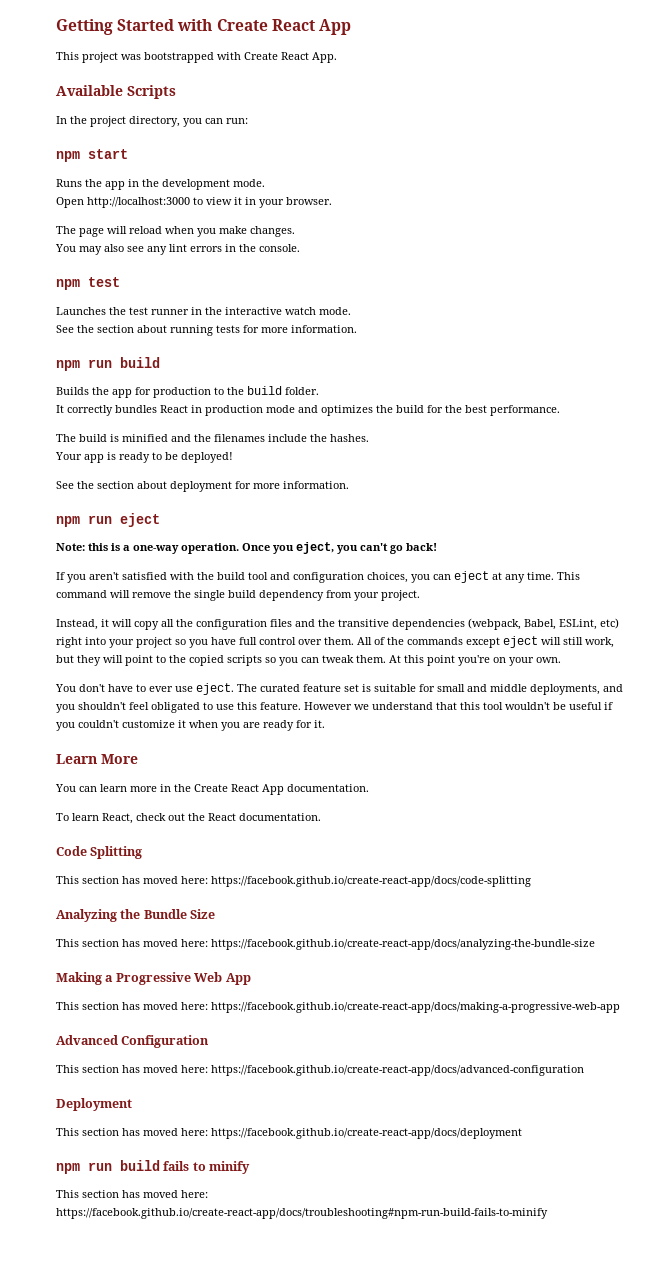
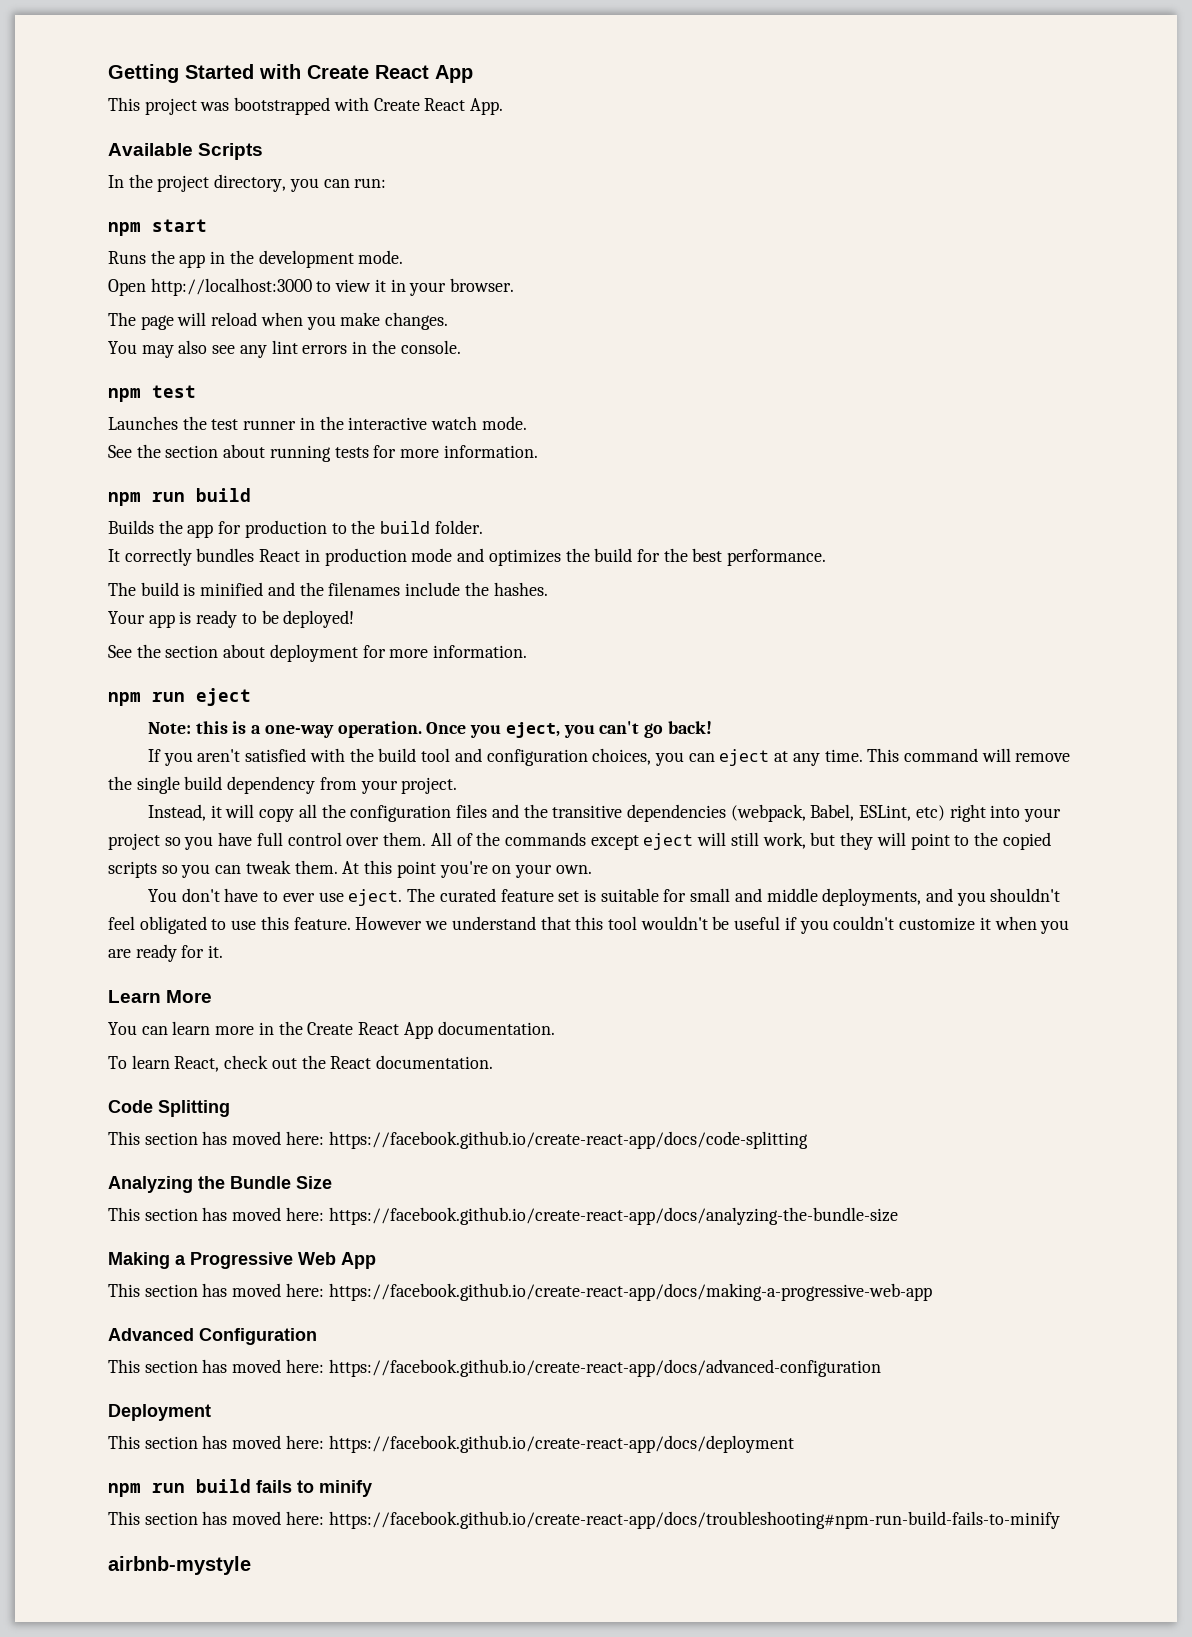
(548, 1213) none -> [108,1556,251,1575] // airbnb-mystyle

